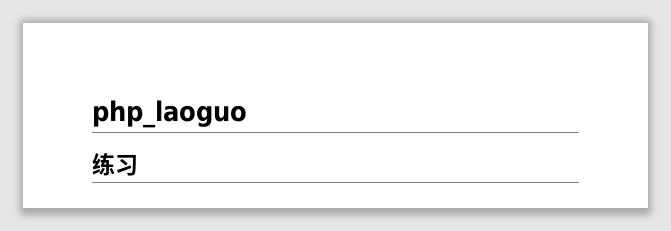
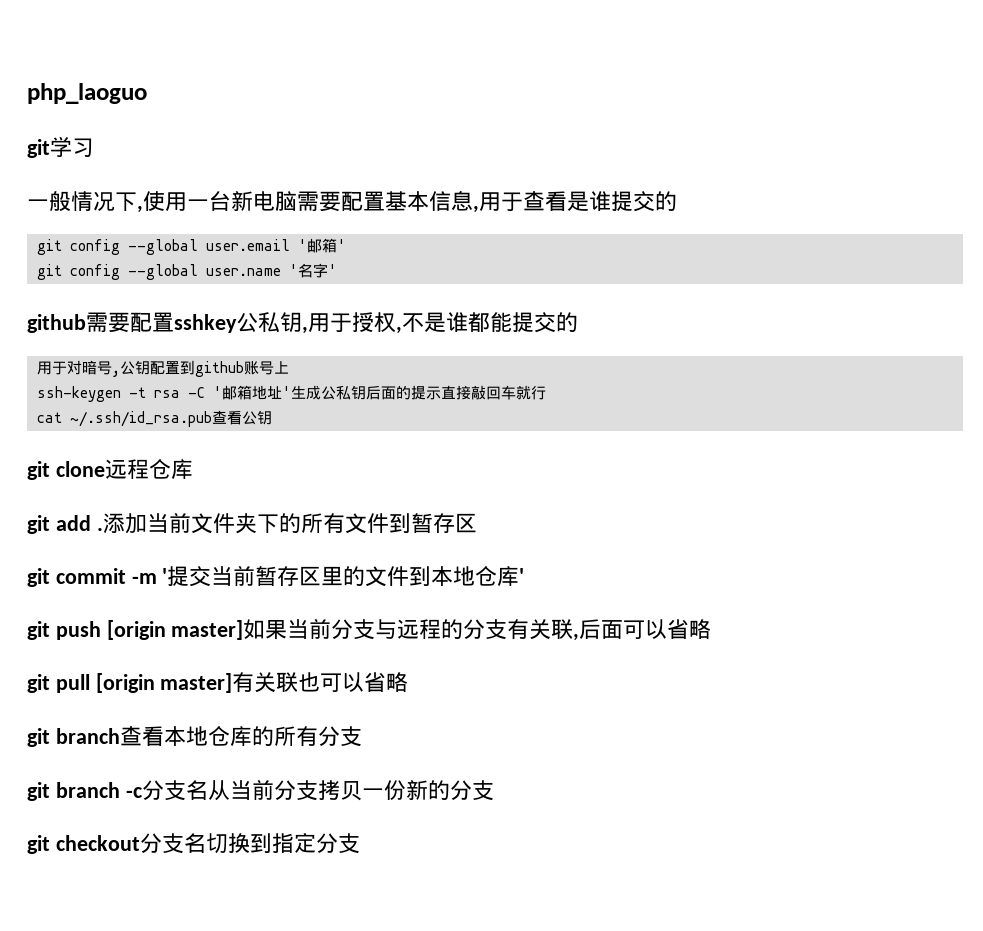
[92,153,115,176] 练 -> [27,137,72,158] git学
(138, 165) none -> [27,190,677,213] [36,238,346,255] [36,263,337,280] [27,312,578,334] [36,360,289,377] [36,385,546,402] [36,410,272,427] [27,459,193,480] [27,512,477,534] [27,565,525,587] [27,618,712,641] [27,672,409,693] [27,726,362,747] [27,779,494,801] [27,833,360,854] // 一般情况下,使用一台新电脑需要配置基本信息,用于查看是谁提交的 // git config --global user.email '邮箱' // git config --global user.name '名字' // github需要配置sshkey公私钥,用于授权,不是谁都能提交的 // 用于对暗号,公钥配置到github账号上 // ssh-keygen -t rsa -C '邮箱地址'生成公私钥后面的提示直接敲回车就行 // cat ~/.ssh/id_rsa.pub查看公钥 // git clone远程仓库 // git add .添加当前文件夹下的所有文件到暂存区 // git commit -m '提交当前暂存区里的文件到本地仓库' // git push [origin master]如果当前分支与远程的分支有关联,后面可以省略 // git pull [origin master]有关联也可以省略 // git branch查看本地仓库的所有分支 // git branch -c分支名从当前分支拷贝一份新的分支 // git checkout分支名切换到指定分支

